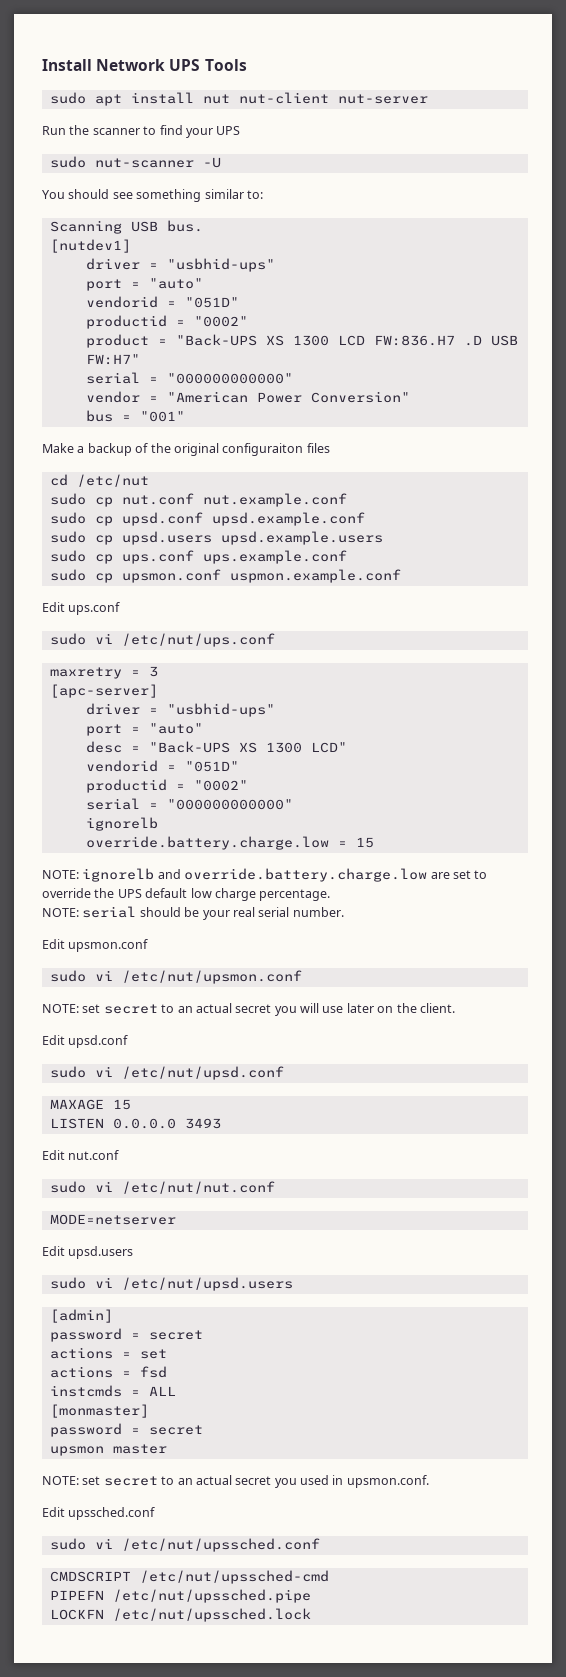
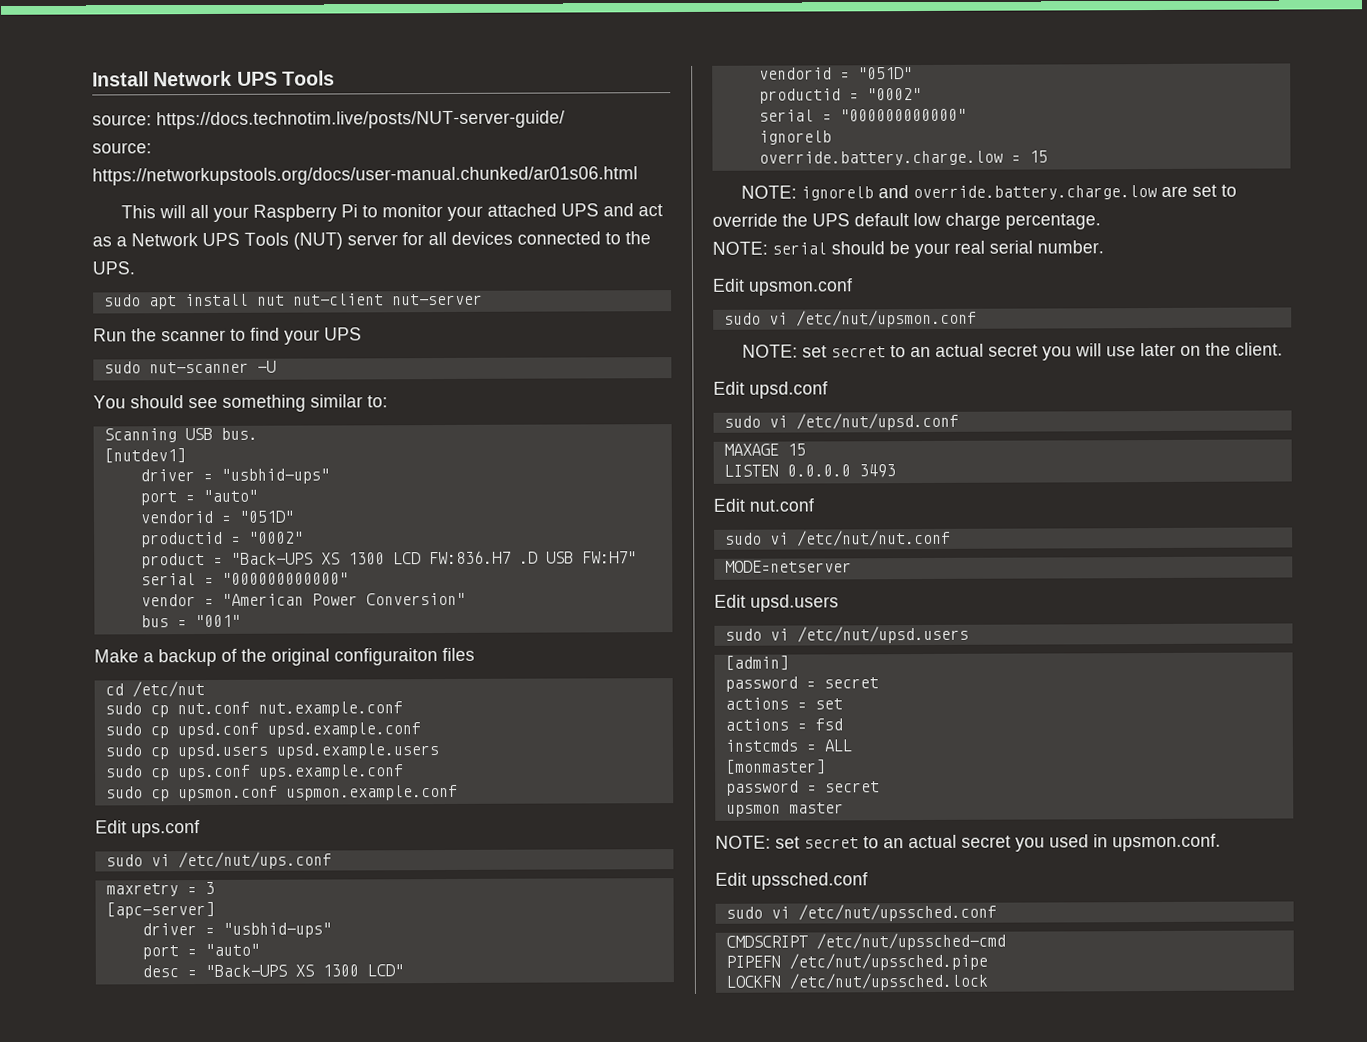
(247, 65) none -> [92,110,565,130] [92,142,152,154] [92,166,638,186] [121,203,664,222] [92,231,651,250] [92,261,135,275] // source: https://docs.technotim.live/posts/NUT-server-guide/ // source: https://networkupstools.org/docs/user-manual.chunked/ar01s06.html // This will all your Raspberry Pi to monitor your attached UPS and act as a Network UPS Tools (NUT) server for all devices connected to the UPS.

